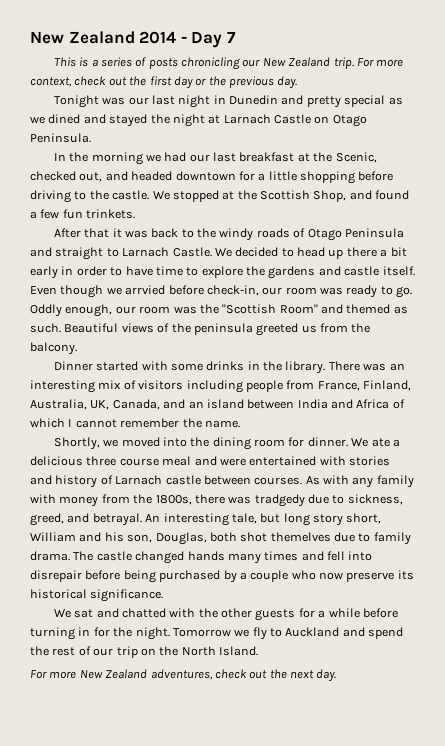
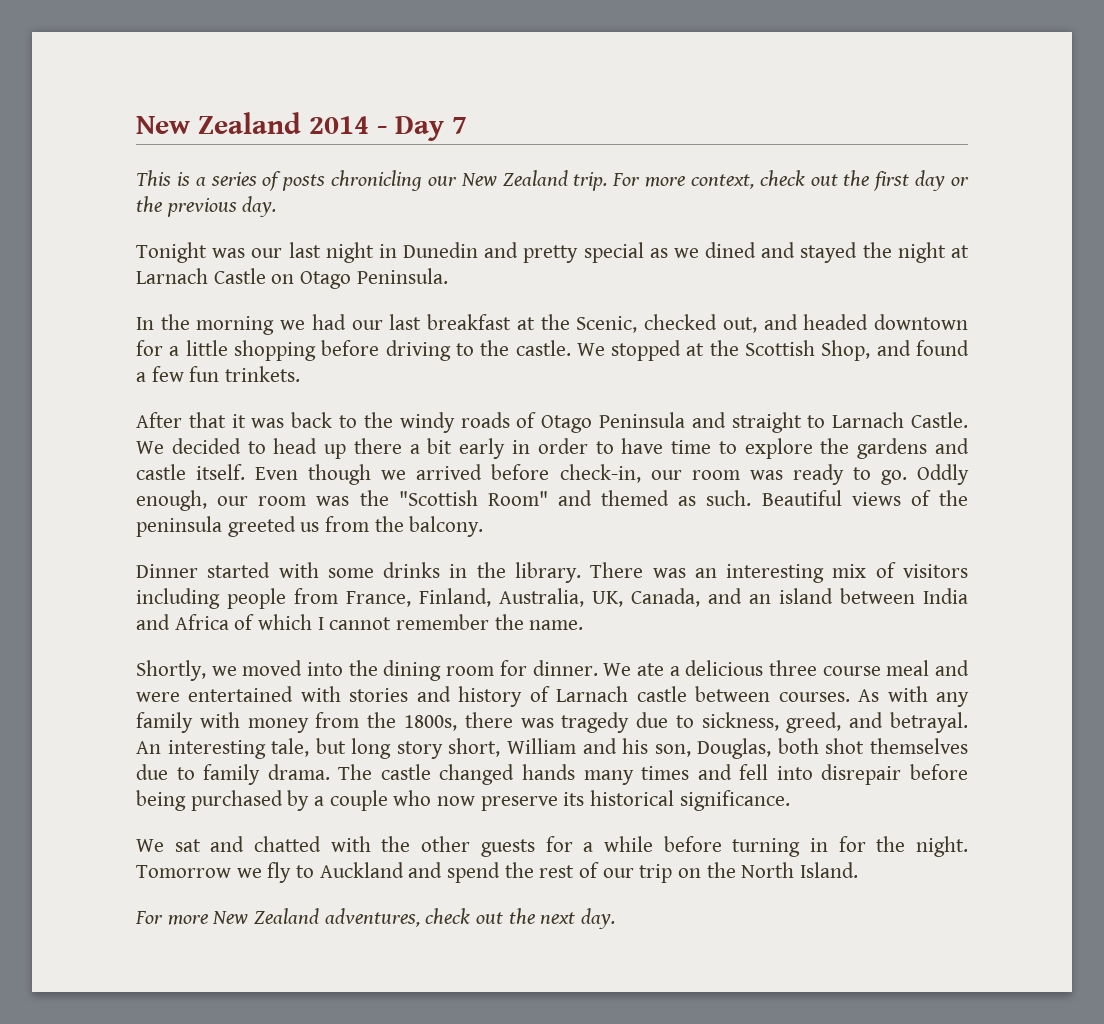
[125,285,166,295] arrvied -> [416,464,483,480] arrived
[254,494,305,507] tradgedy -> [561,712,630,733] tragedy
[270,532,331,542] themelves -> [869,738,968,754] themselves

